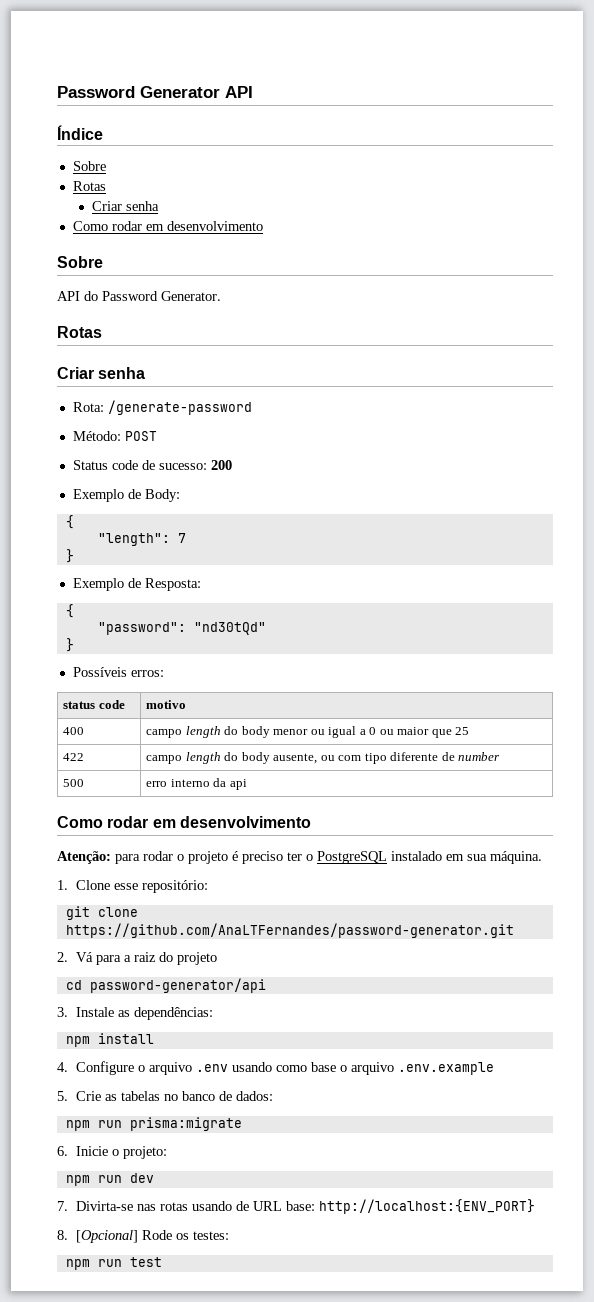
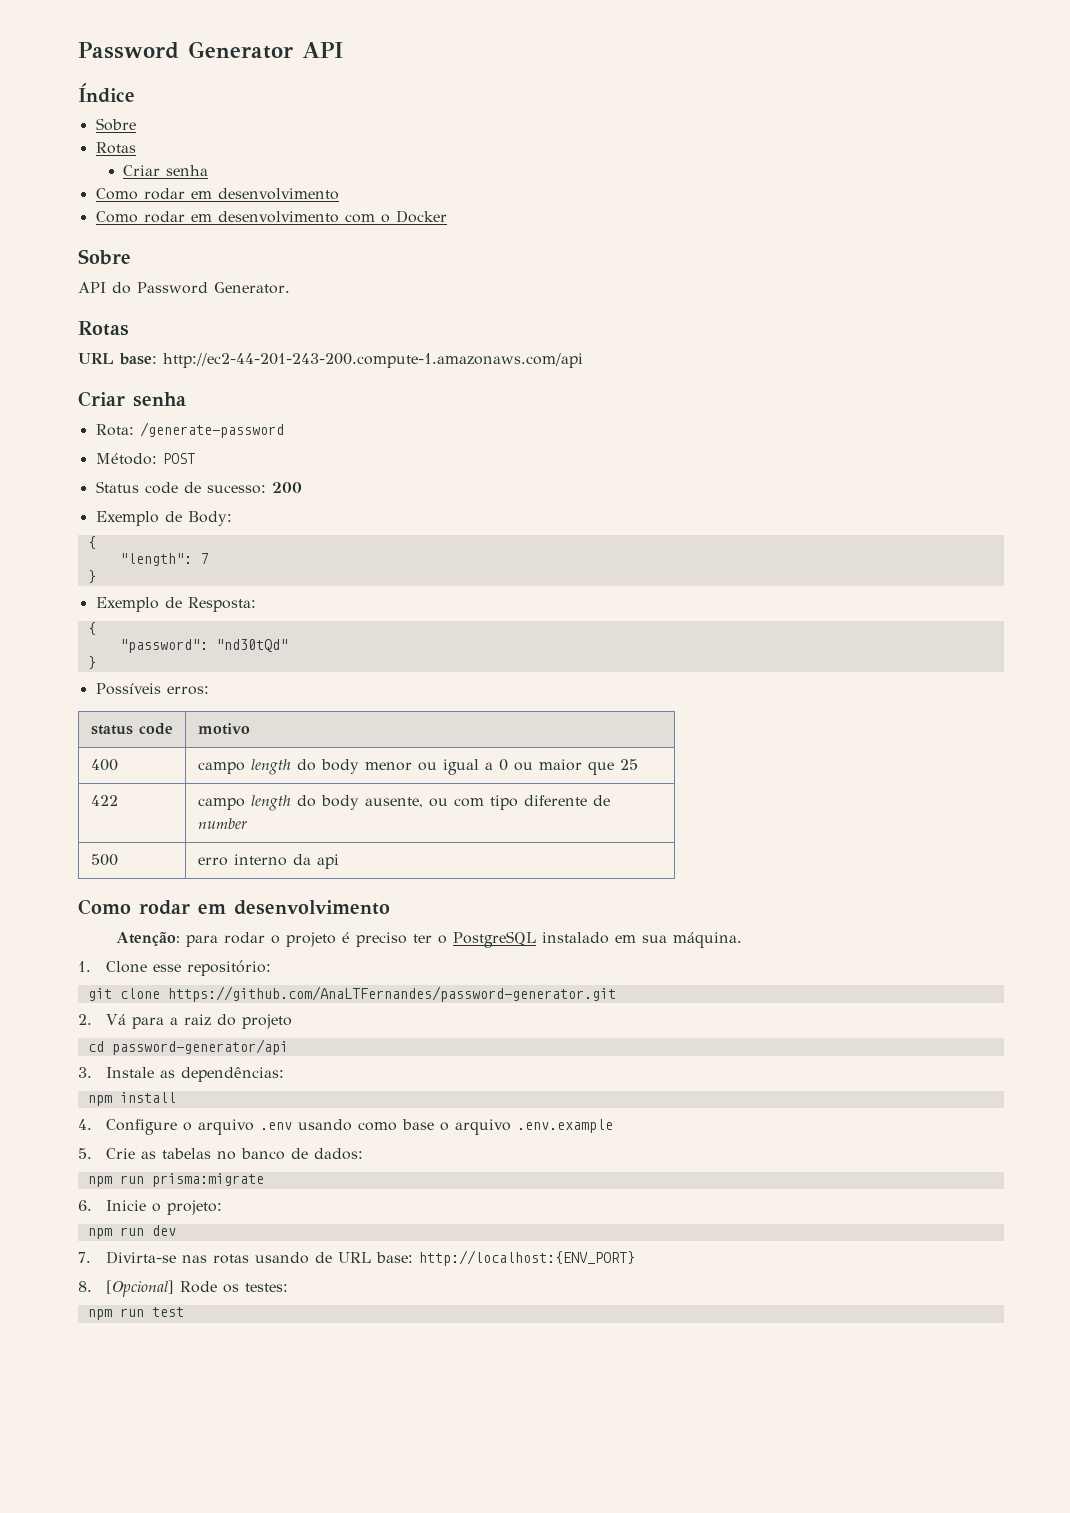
(263, 226) none -> [95,210,447,223] // Como rodar em desenvolvimento com o Docker
(102, 332) none -> [78,353,583,368] // URL base: http://ec2-44-201-243-200.compute-1.amazonaws.com/api

